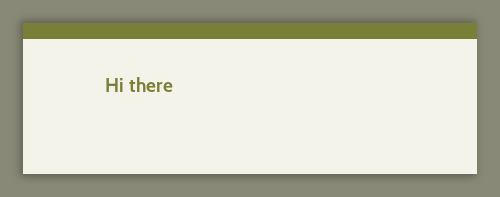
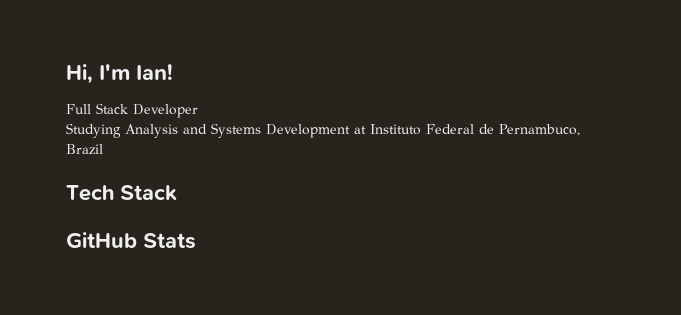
[105,77,174,92] Hi there -> [66,64,173,84] [66,103,198,118] [66,123,580,138] [66,144,103,155] [66,185,177,201] [66,232,196,249] Hi, I'm Ian! // Full Stack Developer // Studying Analysis and Systems Development at Instituto Federal de Pernambuco, Brazil // Tech Stack // GitHub Stats

